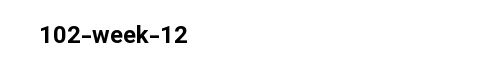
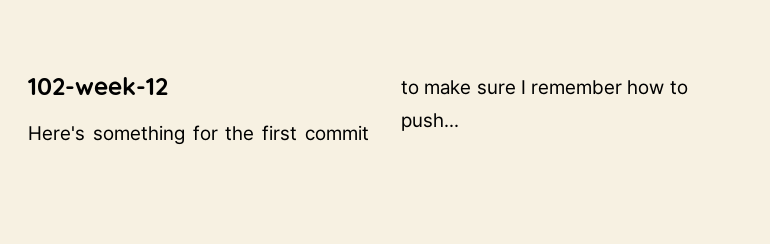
(188, 34) none -> [28,125,370,145] [401,80,688,95] [401,113,459,131] // Here's something for the first commit to make sure I remember how to push...

